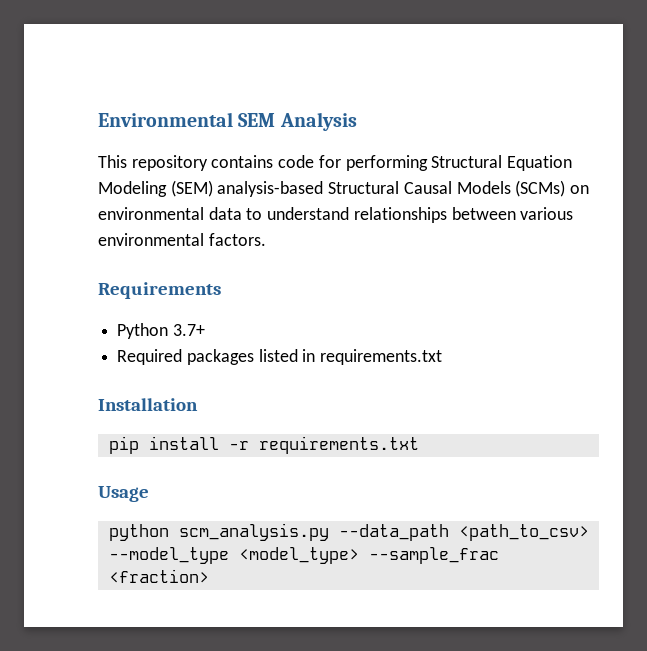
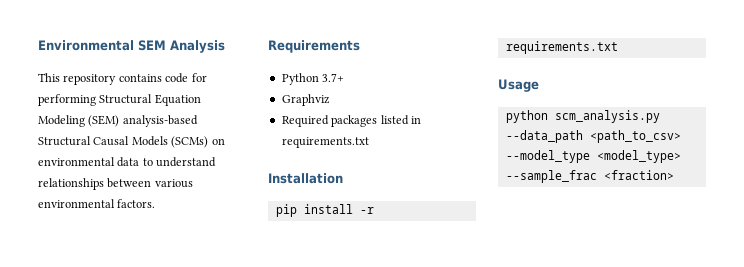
(205, 330) none -> [281,94,330,106] // Graphviz

